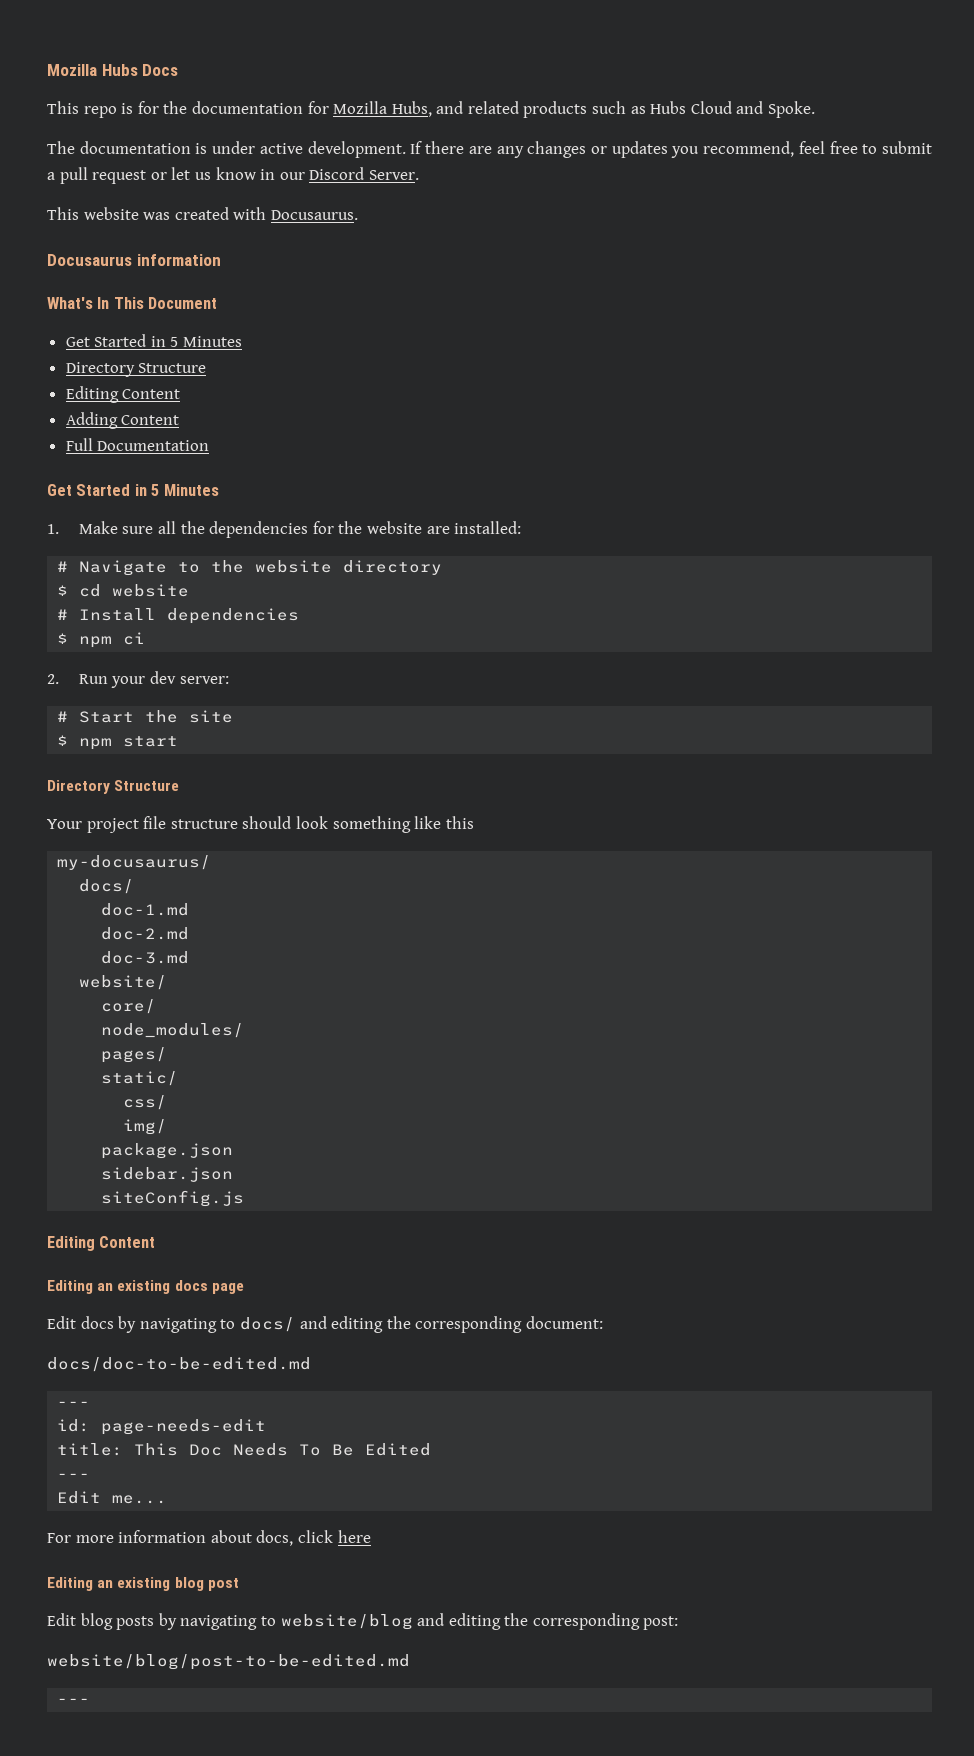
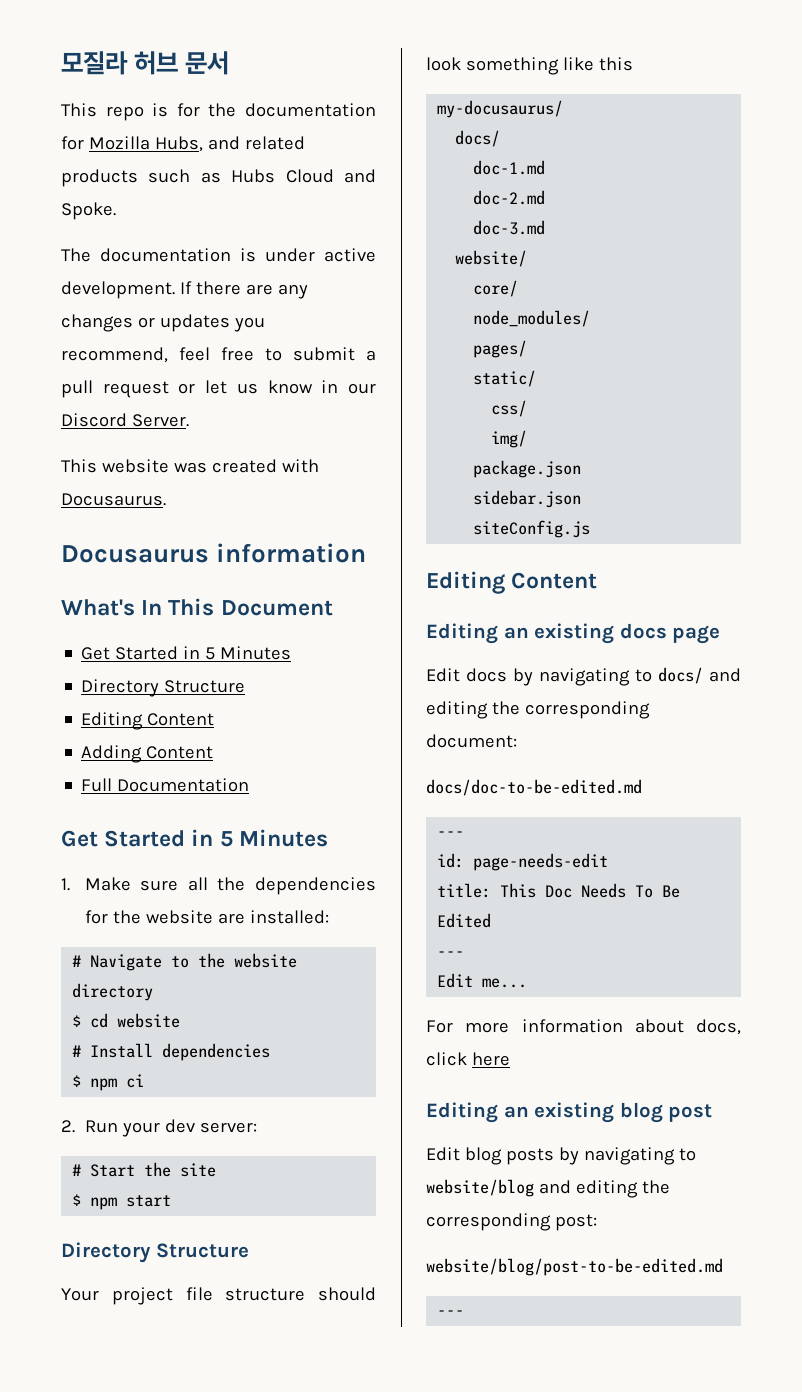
[47,64,179,76] Mozilla Hubs Docs -> [61,51,230,75] 모질라 허브 문서

